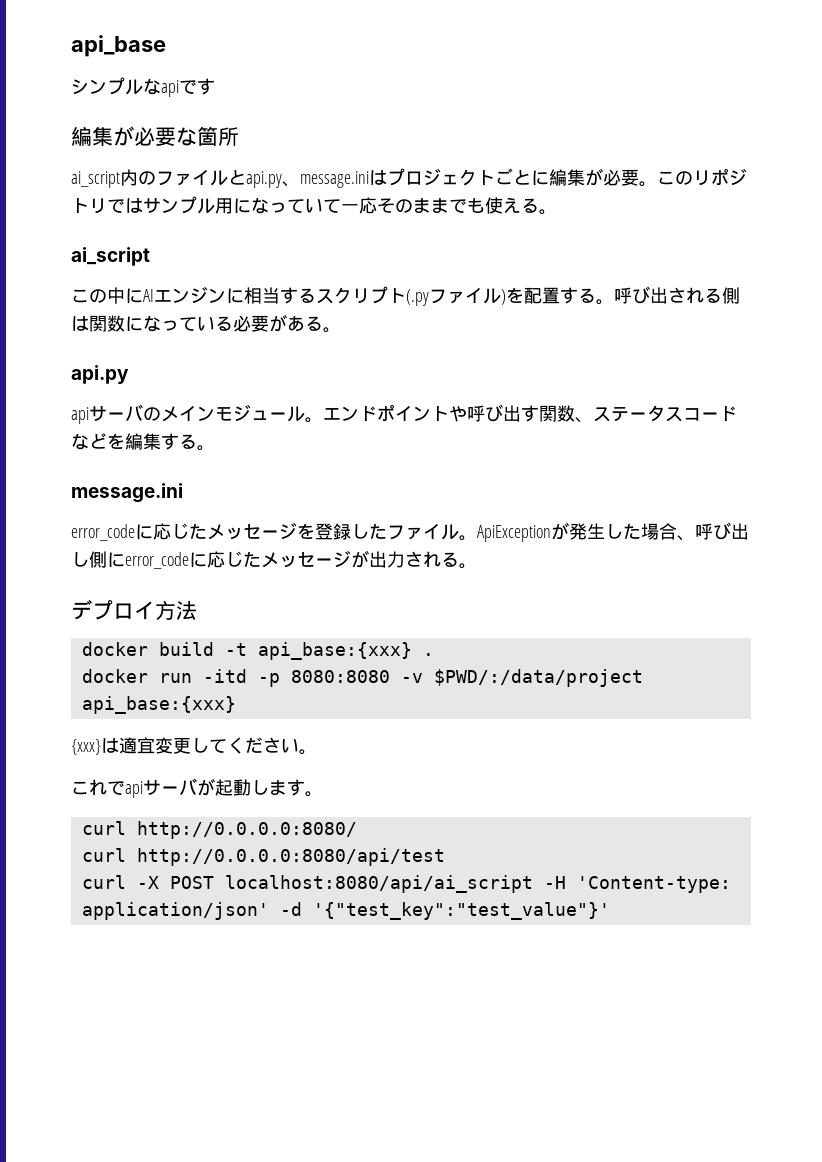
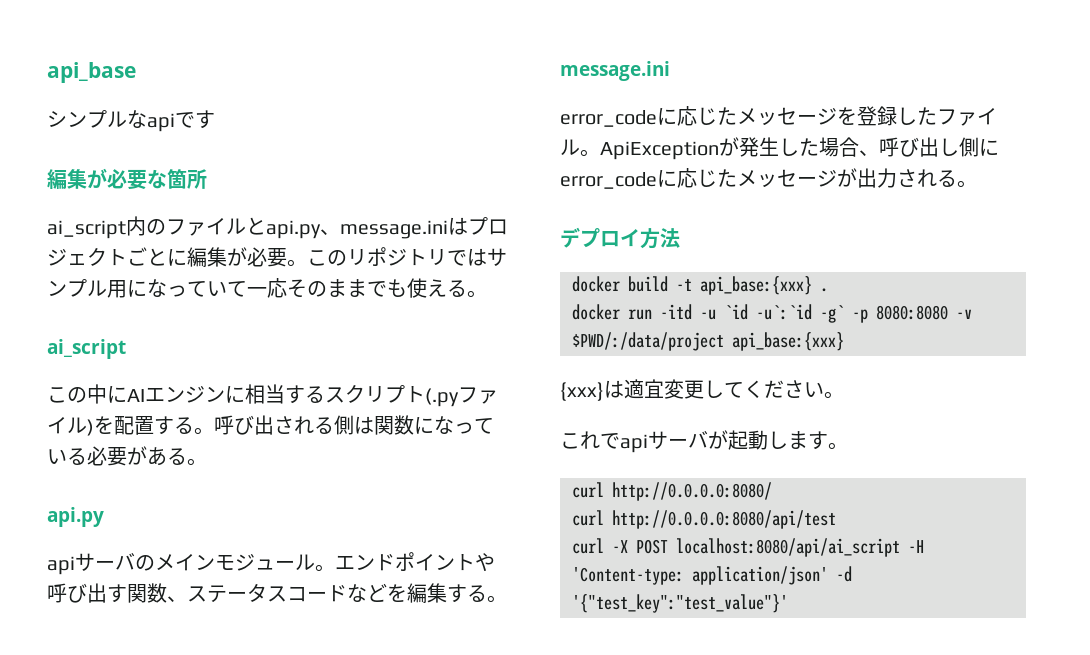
(247, 676) none -> [700,304,844,323] -u `id -u`:`id -g`

